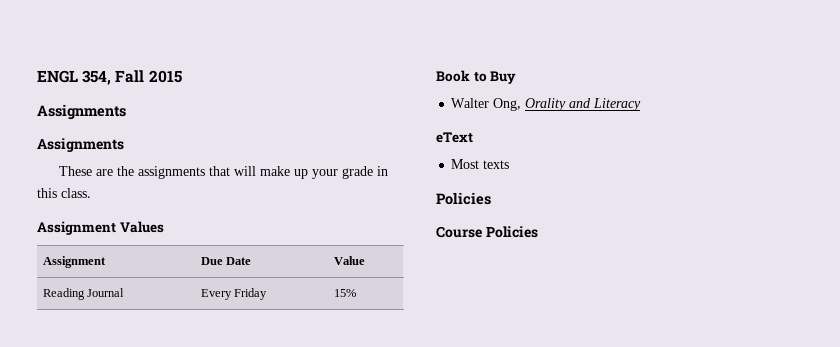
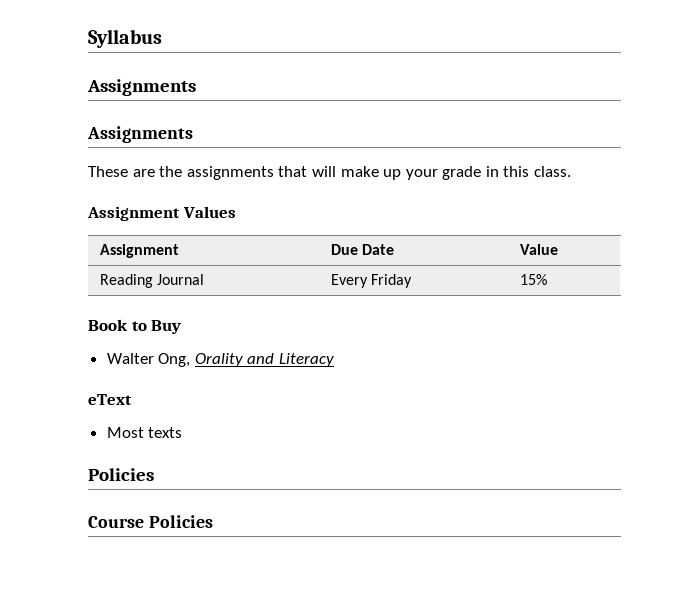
[37,70,182,85] ENGL 354, Fall 2015 -> [88,29,162,48] Syllabus

